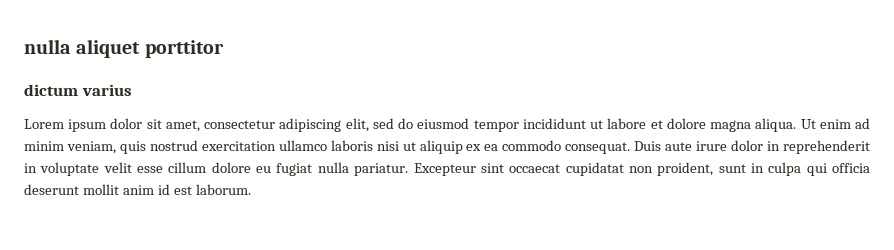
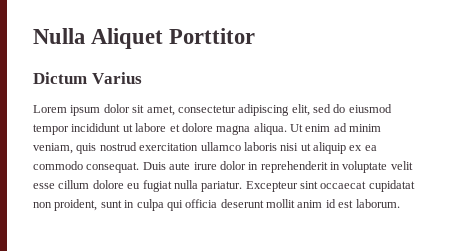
[24,39,224,58] [24,84,132,96] nulla aliquet porttitor // dictum varius -> [33,28,256,49] [33,72,142,84] Nulla Aliquet Porttitor // Dictum Varius

